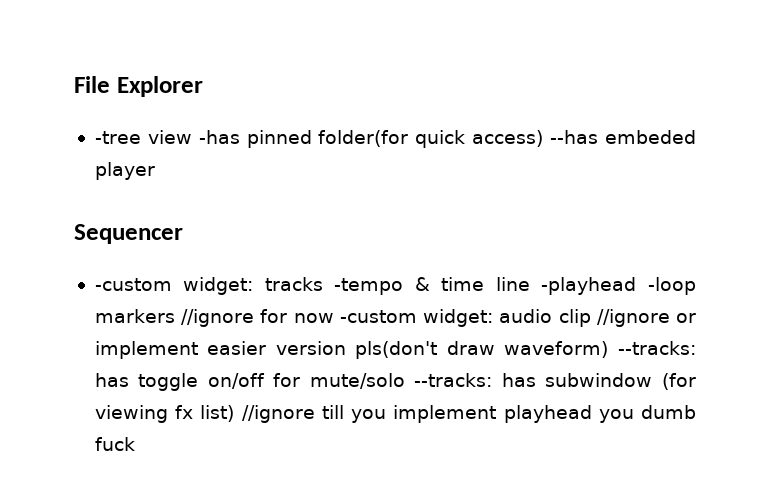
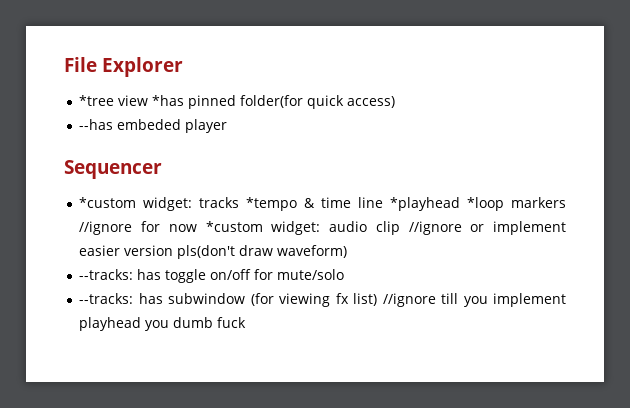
[94,130,240,144] -tree view -has -> [79,95,185,106] *tree view *has
(544, 138) none -> (396, 102) //
[94,278,172,291] -custom -> [79,197,137,208] *custom
[334,278,404,295] -tempo -> [246,197,298,211] *tempo
[541,277,696,295] -playhead -loop -> [390,197,505,211] *playhead *loop
[339,310,417,323] -custom -> [205,221,263,232] *custom
(609, 349) none -> (348, 251) //
(405, 381) none -> (345, 274) //

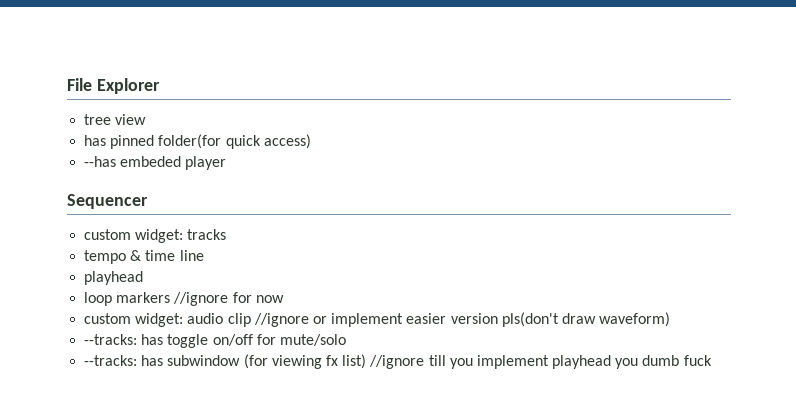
[79,95,115,106] *tree -> [84,114,112,125] tree
[152,95,185,106] *has -> [84,135,107,146] // has
[79,197,137,208] *custom -> [84,229,132,240] custom
[246,197,298,211] *tempo -> [84,250,127,264] // tempo
[390,197,505,211] *playhead *loop -> [84,271,144,285] [84,292,113,306] // playhead // loop
[205,221,263,232] *custom -> [84,313,132,324] // custom

